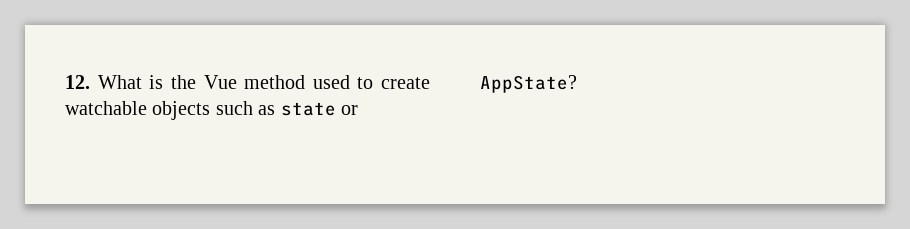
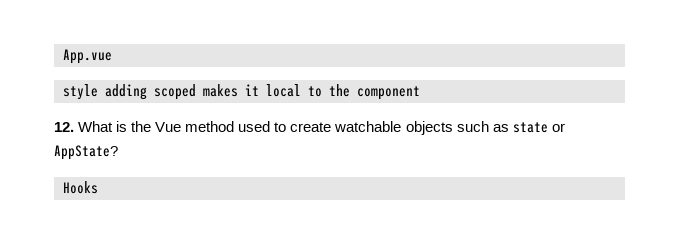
(65, 82) none -> [63,49,112,64] [63,84,420,100] App.vue // style adding scoped makes it local to the component //
(577, 84) none -> [63,181,98,194] // Hooks

